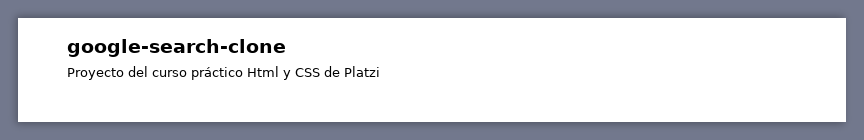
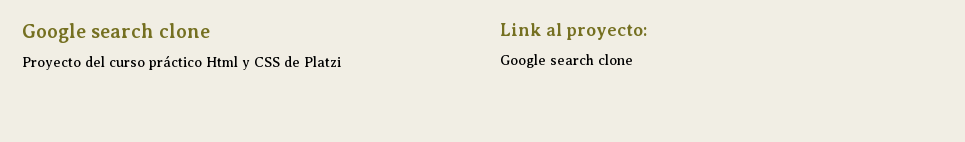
[67,39,286,57] google-search-clone -> [22,23,210,43] Google search clone
(380, 71) none -> [500,23,648,40] [500,54,633,68] // Link al proyecto: // Google search clone

